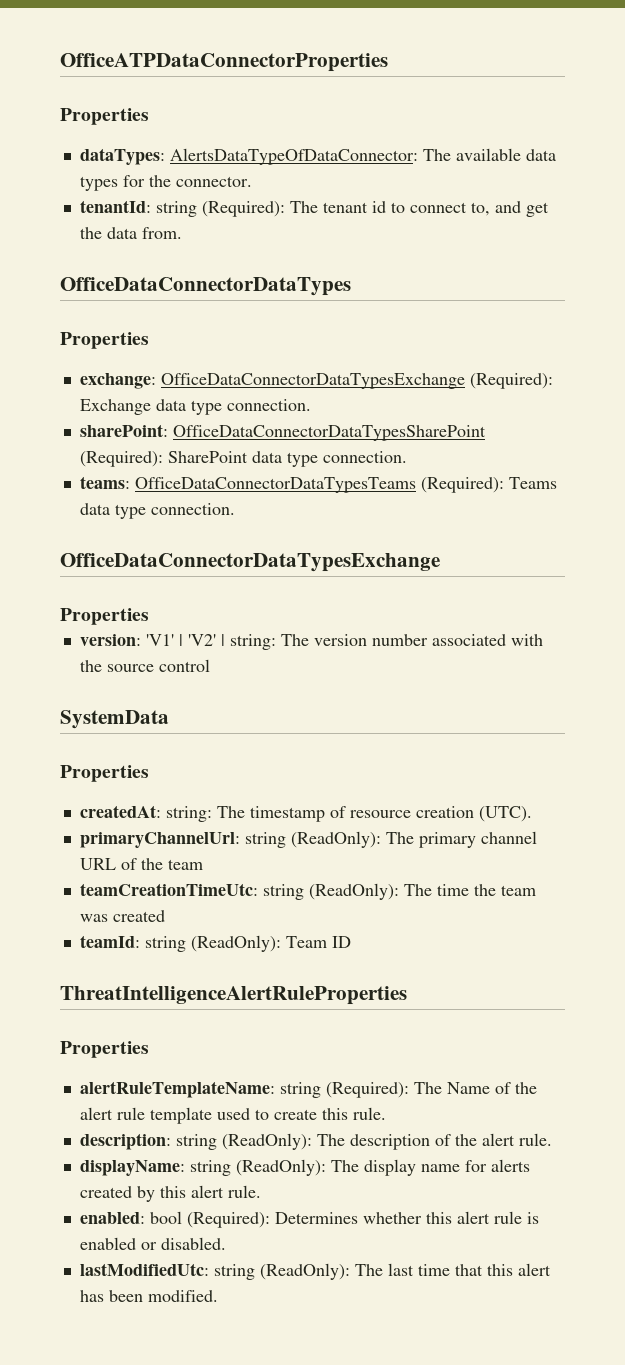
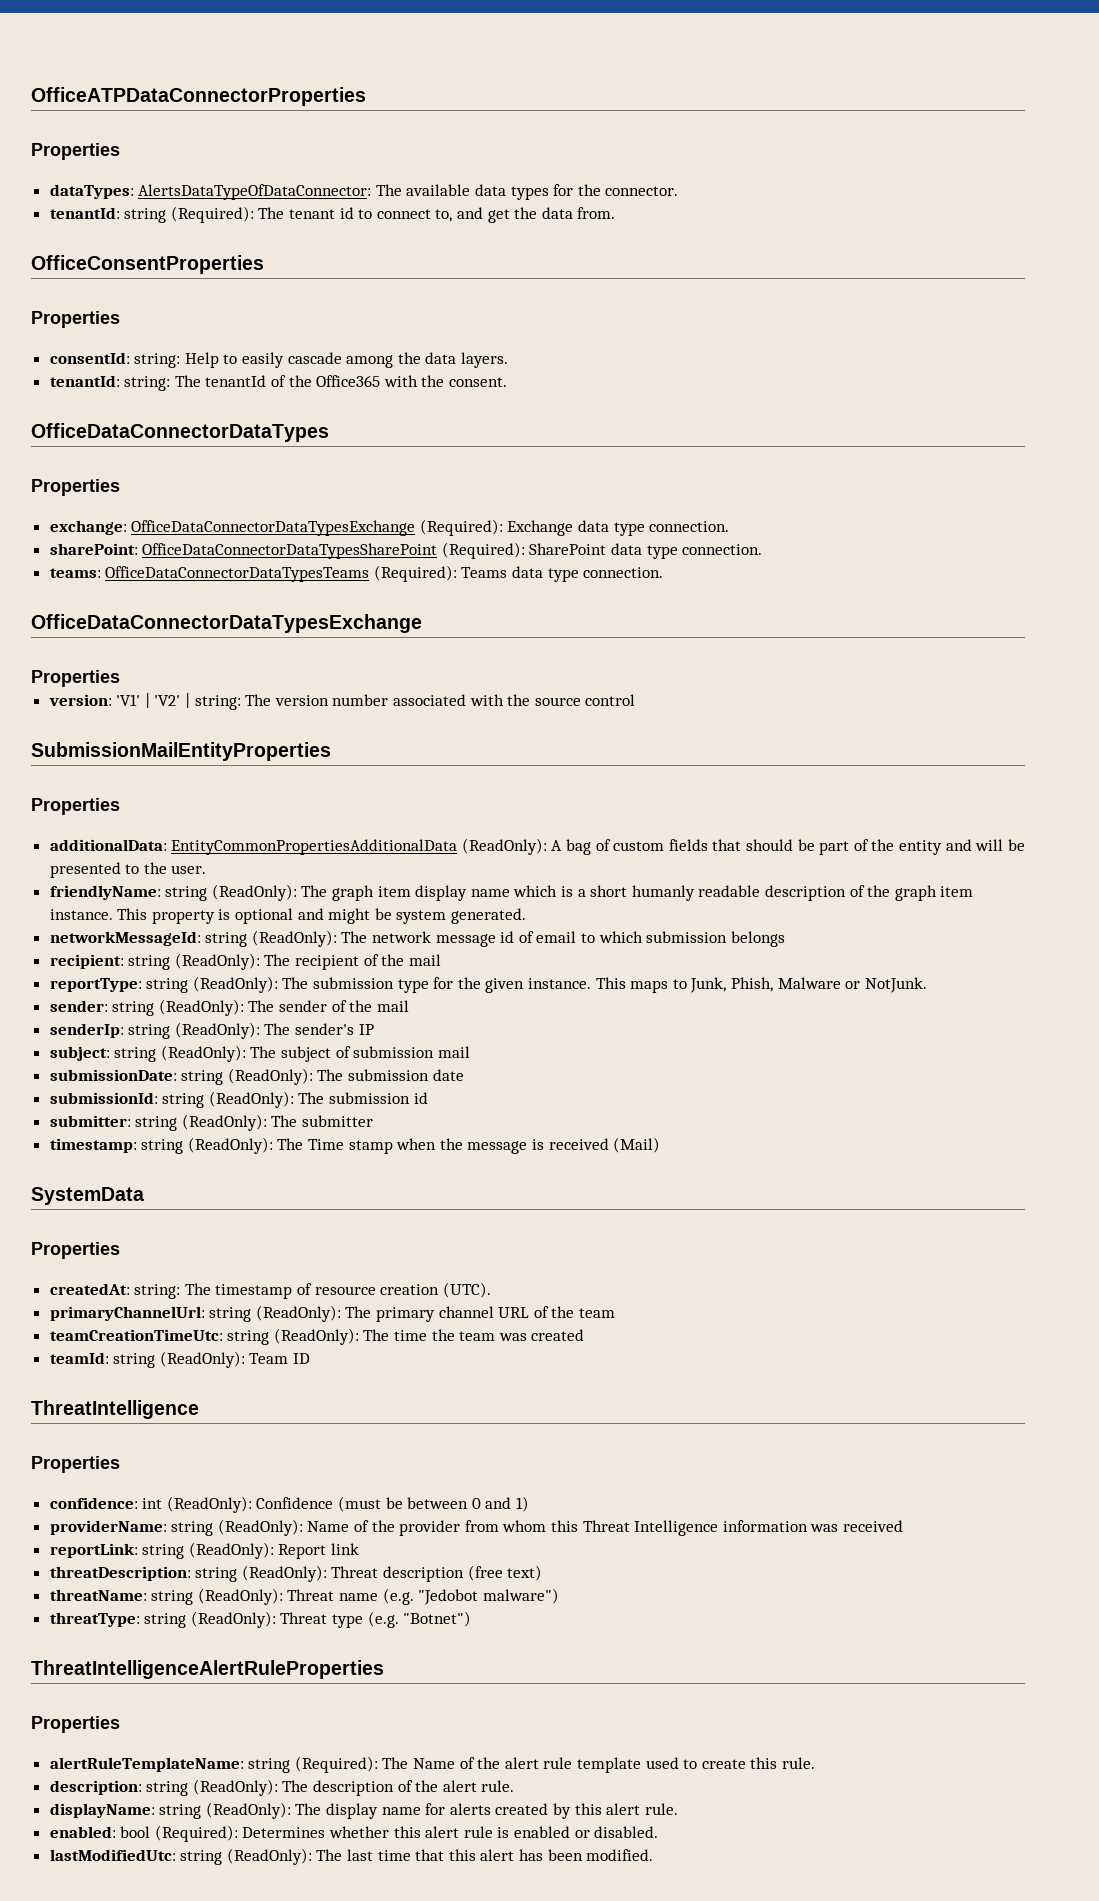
(182, 233) none -> [31,255,264,274] [31,311,120,328] [49,352,509,368] [49,375,508,391] // OfficeConsentProperties // Properties // consentId: string: Help to easily cascade among the data layers. // tenantId: string: The tenantId of the Office365 with the consent.
(210, 665) none -> [31,742,331,761] [31,798,120,815] [49,838,1025,855] [49,862,207,878] [49,884,974,901] [49,908,527,924] [49,930,785,947] [49,953,441,970] [49,976,927,993] [49,999,409,1016] [49,1022,374,1039] [49,1045,470,1062] [49,1068,464,1085] [49,1091,428,1108] [49,1114,374,1131] [49,1137,661,1154] // SubmissionMailEntityProperties // Properties // additionalData: EntityCommonPropertiesAdditionalData (ReadOnly): A bag of custom fields that should be part of the entity and will be presented to the user. // friendlyName: string (ReadOnly): The graph item display name which is a short humanly readable description of the graph item instance. This property is optional and might be system generated. // networkMessageId: string (ReadOnly): The network message id of email to which submission belongs // recipient: string (ReadOnly): The recipient of the mail // reportType: string (ReadOnly): The submission type for the given instance. This maps to Junk, Phish, Malware or NotJunk. // sender: string (ReadOnly): The sender of the mail // senderIp: string (ReadOnly): The sender's IP // subject: string (ReadOnly): The subject of submission mail // submissionDate: string (ReadOnly): The submission date // submissionId: string (ReadOnly): The submission id // submitter: string (ReadOnly): The submitter // timestamp: string (ReadOnly): The Time stamp when the message is received (Mail)
(351, 942) none -> [31,1400,199,1419] [31,1456,120,1473] [49,1496,530,1513] [49,1519,903,1536] [49,1542,360,1559] [49,1565,543,1582] [49,1588,559,1605] [49,1611,472,1628] // ThreatIntelligence // Properties // confidence: int (ReadOnly): Confidence (must be between 0 and 1) // providerName: string (ReadOnly): Name of the provider from whom this Threat Intelligence information was received // reportLink: string (ReadOnly): Report link // threatDescription: string (ReadOnly): Threat description (free text) // threatName: string (ReadOnly): Threat name (e.g. "Jedobot malware") // threatType: string (ReadOnly): Threat type (e.g. "Botnet")

